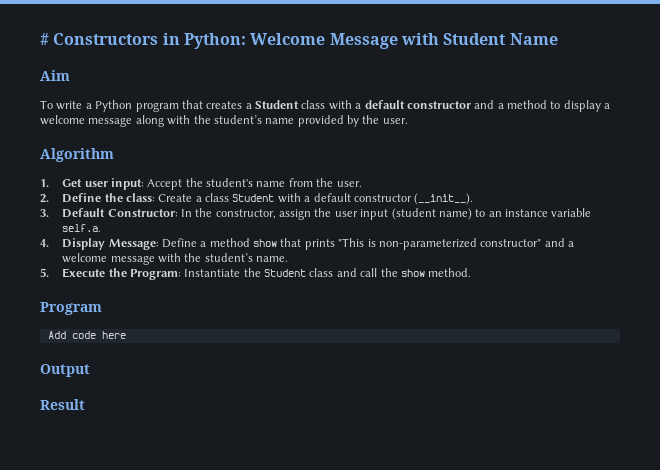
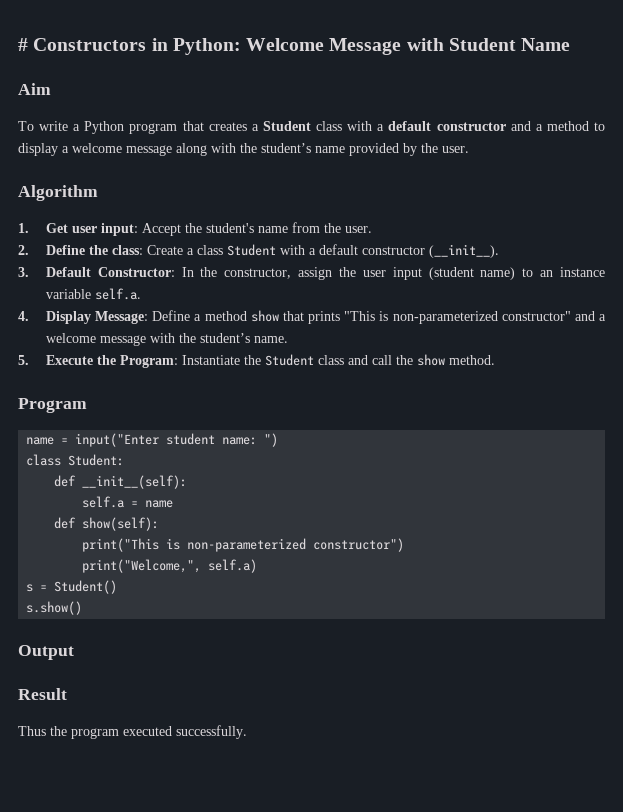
[47,331,126,339] [40,364,90,377] [40,399,85,410] Add code here // Output // Result -> [26,433,279,447] [26,454,125,466] [54,475,188,489] [82,496,174,508] [54,517,160,531] [82,538,405,552] [82,559,258,573] [26,580,118,594] [26,601,83,615] [18,645,74,660] [18,688,67,700] [18,725,247,739] name = input("Enter student name: ") // class Student: // def __init__(self): // self.a = name // def show(self): // print("This is non-parameterized constructor") // print("Welcome,", self.a) // s = Student() // s.show() // Output // Result // Thus the program executed successfully.

